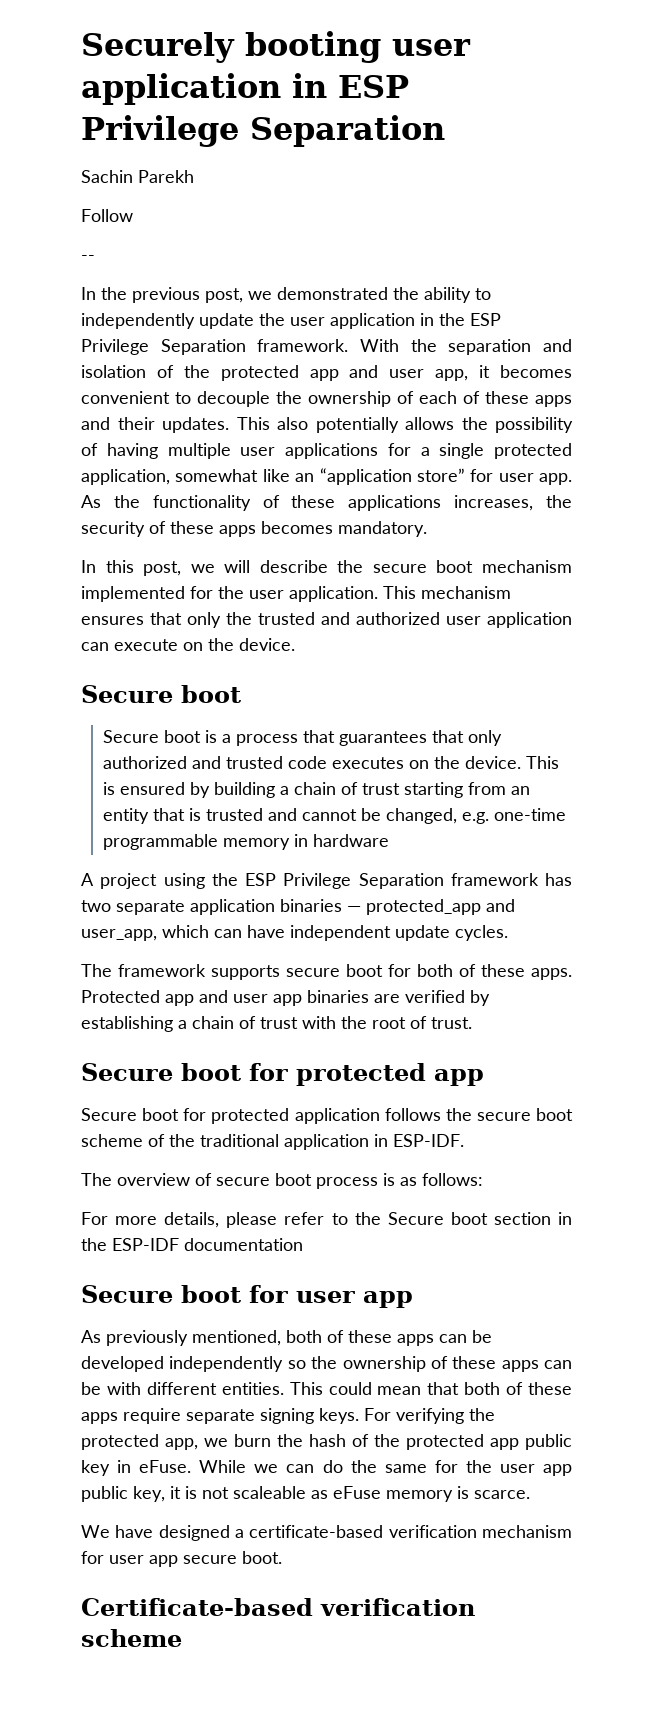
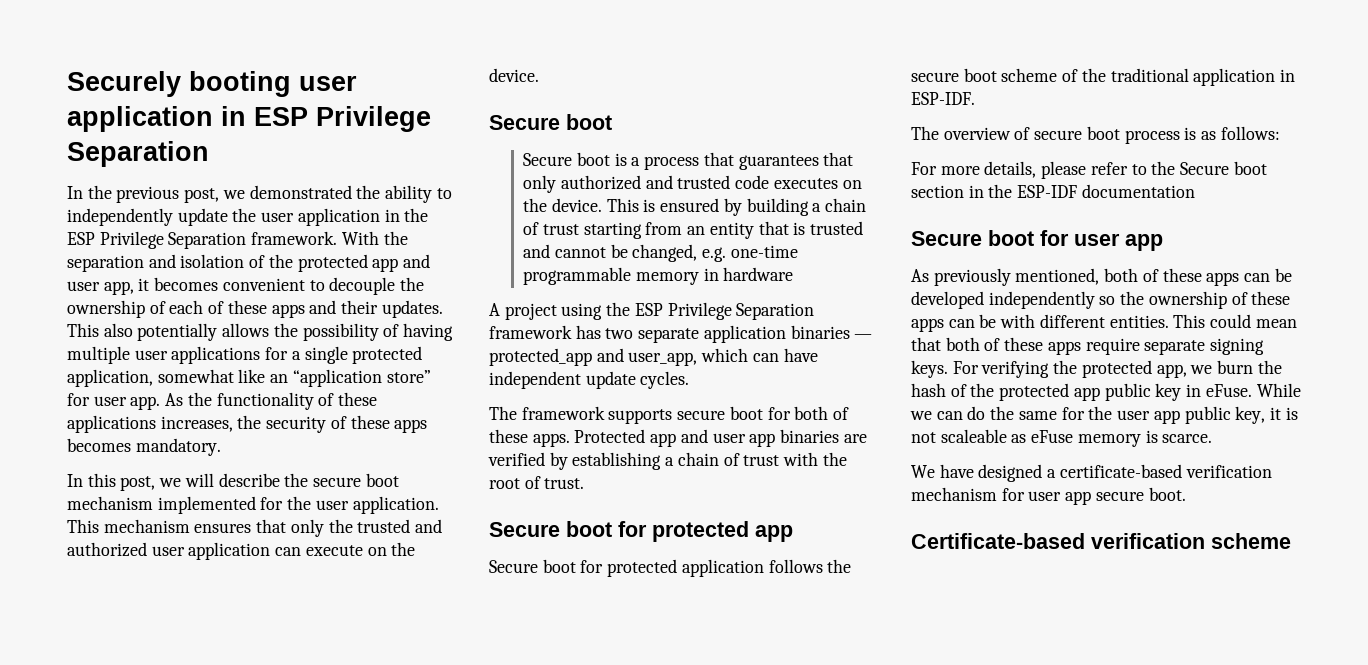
[81,170,194,183] [81,209,133,222] [81,255,95,261] // Sachin Parekh // Follow // -- -> (209, 154) none

